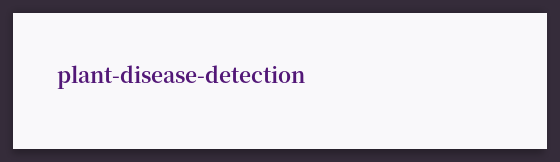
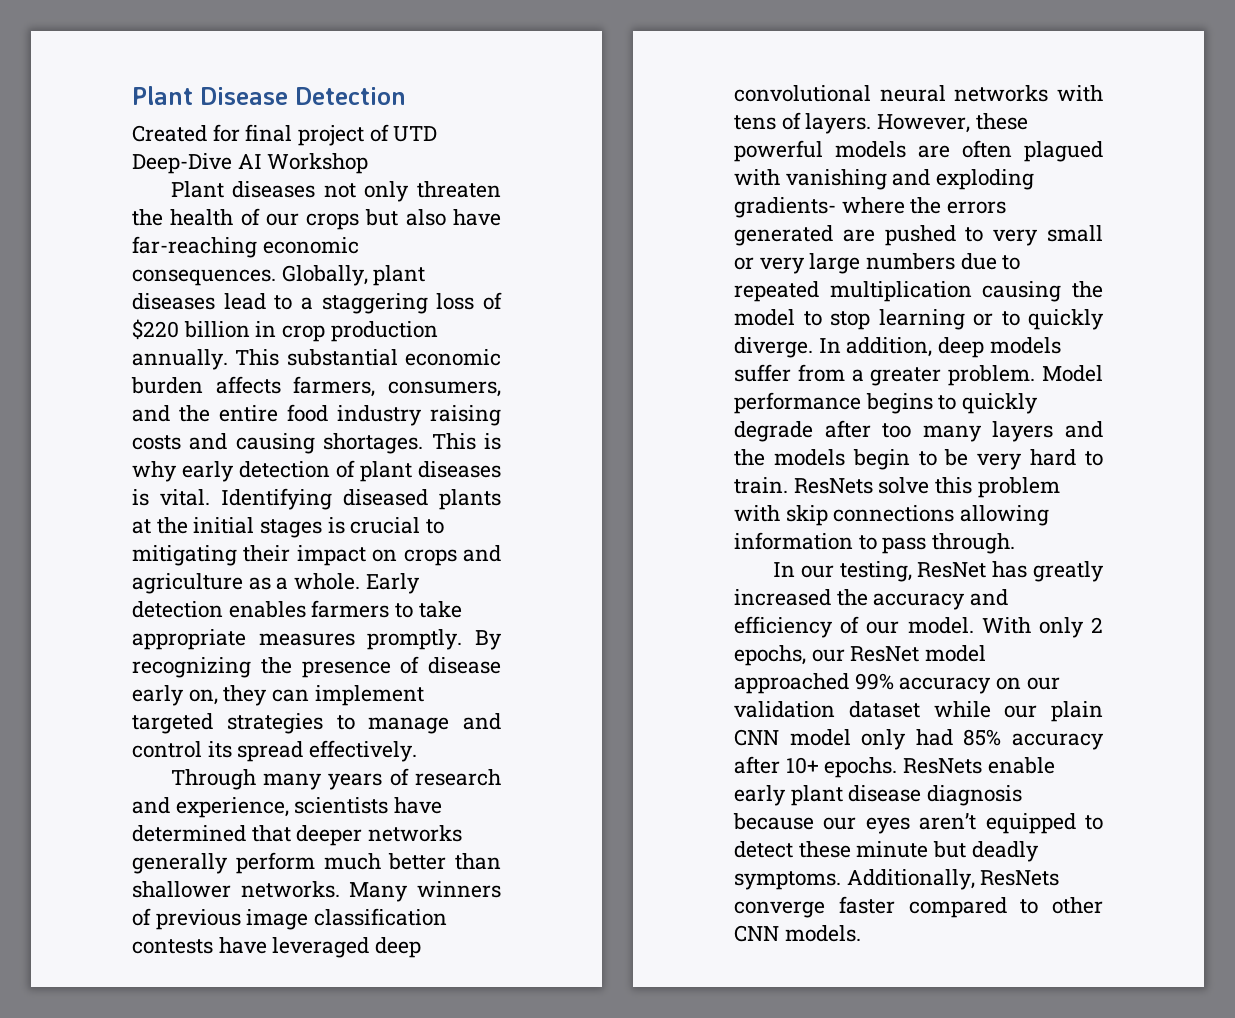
[57,65,305,89] plant-disease-detection -> [132,86,406,105] [132,124,438,146] [132,153,369,174] [170,181,501,202] [132,208,501,230] [132,236,359,258] [132,265,426,286] [132,292,502,314] [132,319,438,342] [132,349,501,370] [131,376,501,397] [132,404,501,426] [132,433,501,454] [132,460,501,482] [132,488,501,510] [132,517,445,538] [132,545,501,566] [132,573,420,594] [132,600,462,618] [132,629,503,650] [132,656,501,678] [132,685,424,706] [132,713,501,734] [132,740,418,762] [170,768,501,790] [132,797,443,818] [132,825,463,846] [132,852,501,874] [132,881,502,902] [132,908,448,930] [132,937,422,958] [734,85,1103,102] [734,112,1028,134] [734,140,1103,162] [734,169,1035,190] [734,197,1007,218] [734,225,1103,246] [734,253,1021,274] [734,281,1103,302] [734,309,1104,330] [734,337,1061,358] [734,364,1103,386] [734,392,1039,414] [734,420,1103,442] [734,449,1103,470] [734,477,1060,498] [734,505,1050,526] [734,532,1016,554] [772,561,1104,582] [734,589,1009,610] [734,616,1103,638] [734,645,987,666] [734,673,1060,694] [734,701,1103,722] [734,729,1104,750] [734,756,1055,778] [734,785,1023,806] [733,813,1103,834] [734,841,1039,862] [734,869,1060,890] [734,896,1103,918] [734,925,861,942] Plant Disease Detection // Created for final project of UTD Deep-Dive AI Workshop // Plant diseases not only threaten the health of our crops but also have far-reaching economic consequences. Globally, plant diseases lead to a staggering loss of $220 billion in crop production annually. This substantial economic burden affects farmers, consumers, and the entire food industry raising costs and causing shortages. This is why early detection of plant diseases is vital. Identifying diseased plants at the initial stages is crucial to mitigating their impact on crops and agriculture as a whole. Early detection enables farmers to take appropriate measures promptly. By recognizing the presence of disease early on, they can implement targeted strategies to manage and control its spread effectively. // Through many years of research and experience, scientists have determined that deeper networks generally perform much better than shallower networks. Many winners of previous image classification contests have leveraged deep convolutional neural networks with tens of layers. However, these powerful models are often plagued with vanishing and exploding gradients- where the errors generated are pushed to very small or very large numbers due to repeated multiplication causing the model to stop learning or to quickly diverge. In addition, deep models suffer from a greater problem. Model performance begins to quickly degrade after too many layers and the models begin to be very hard to train. ResNets solve this problem with skip connections allowing information to pass through. // In our testing, ResNet has greatly increased the accuracy and efficiency of our model. With only 2 epochs, our ResNet model approached 99% accuracy on our validation dataset while our plain CNN model only had 85% accuracy after 10+ epochs. ResNets enable early plant disease diagnosis because our eyes aren’t equipped to detect these minute but deadly symptoms. Additionally, ResNets converge faster compared to other CNN models.

